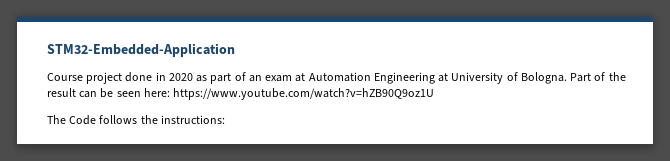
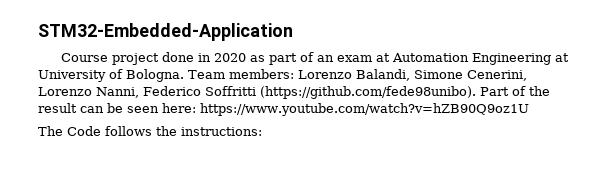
(567, 78) none -> [188,69,527,81] [38,86,476,99] Team members: Lorenzo Balandi, Simone Cenerini, Lorenzo Nanni, Federico Soffritti (https://github.com/fede98unibo).

